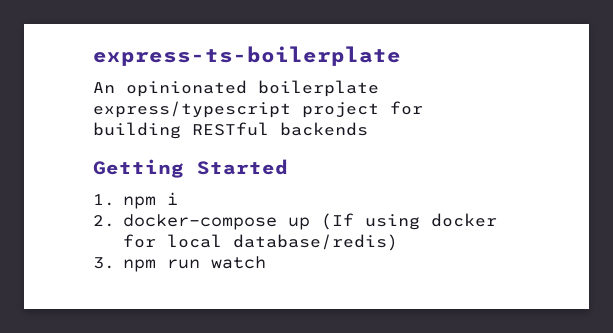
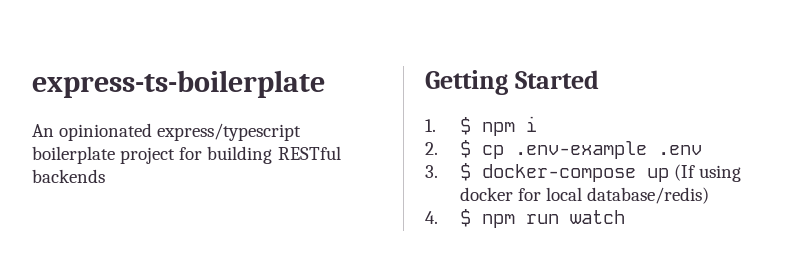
[258,80,379,97] [93,101,291,118] boilerplate express/typescript -> [157,123,302,141] [32,146,115,164] express/typescript boilerplate
(115, 200) none -> [459,117,471,135] $
(115, 221) none -> [459,140,702,159] [425,163,471,181] $ cp .env-example .env // 3. $
[93,257,115,269] 3. -> [425,209,471,227] 4. $

